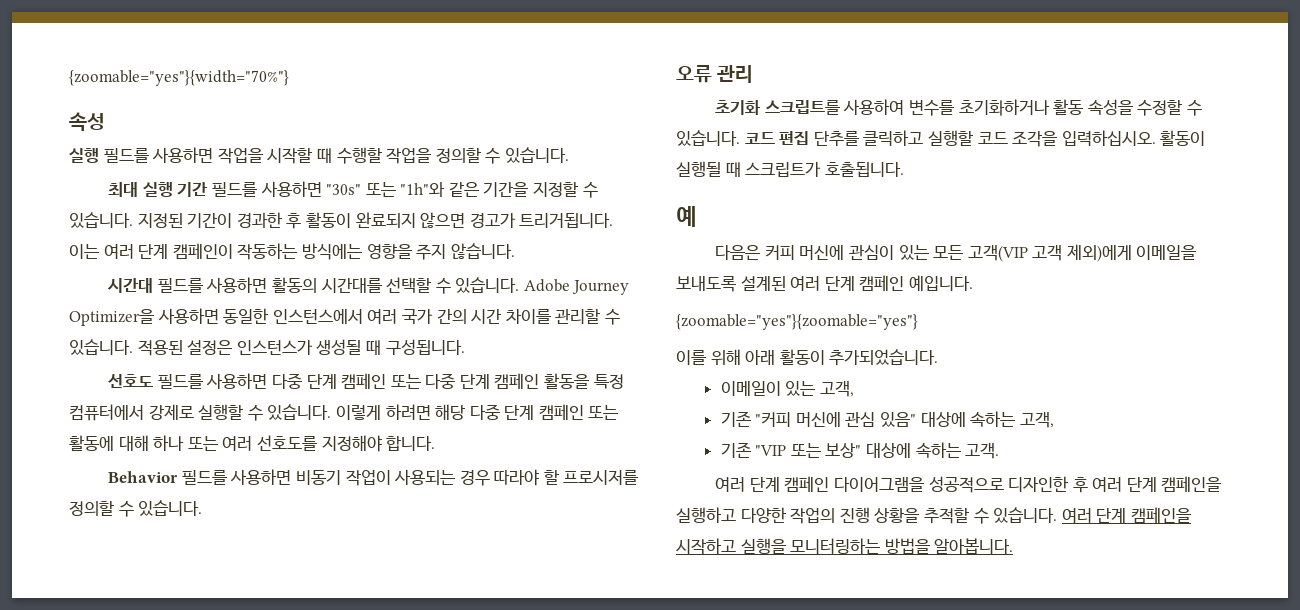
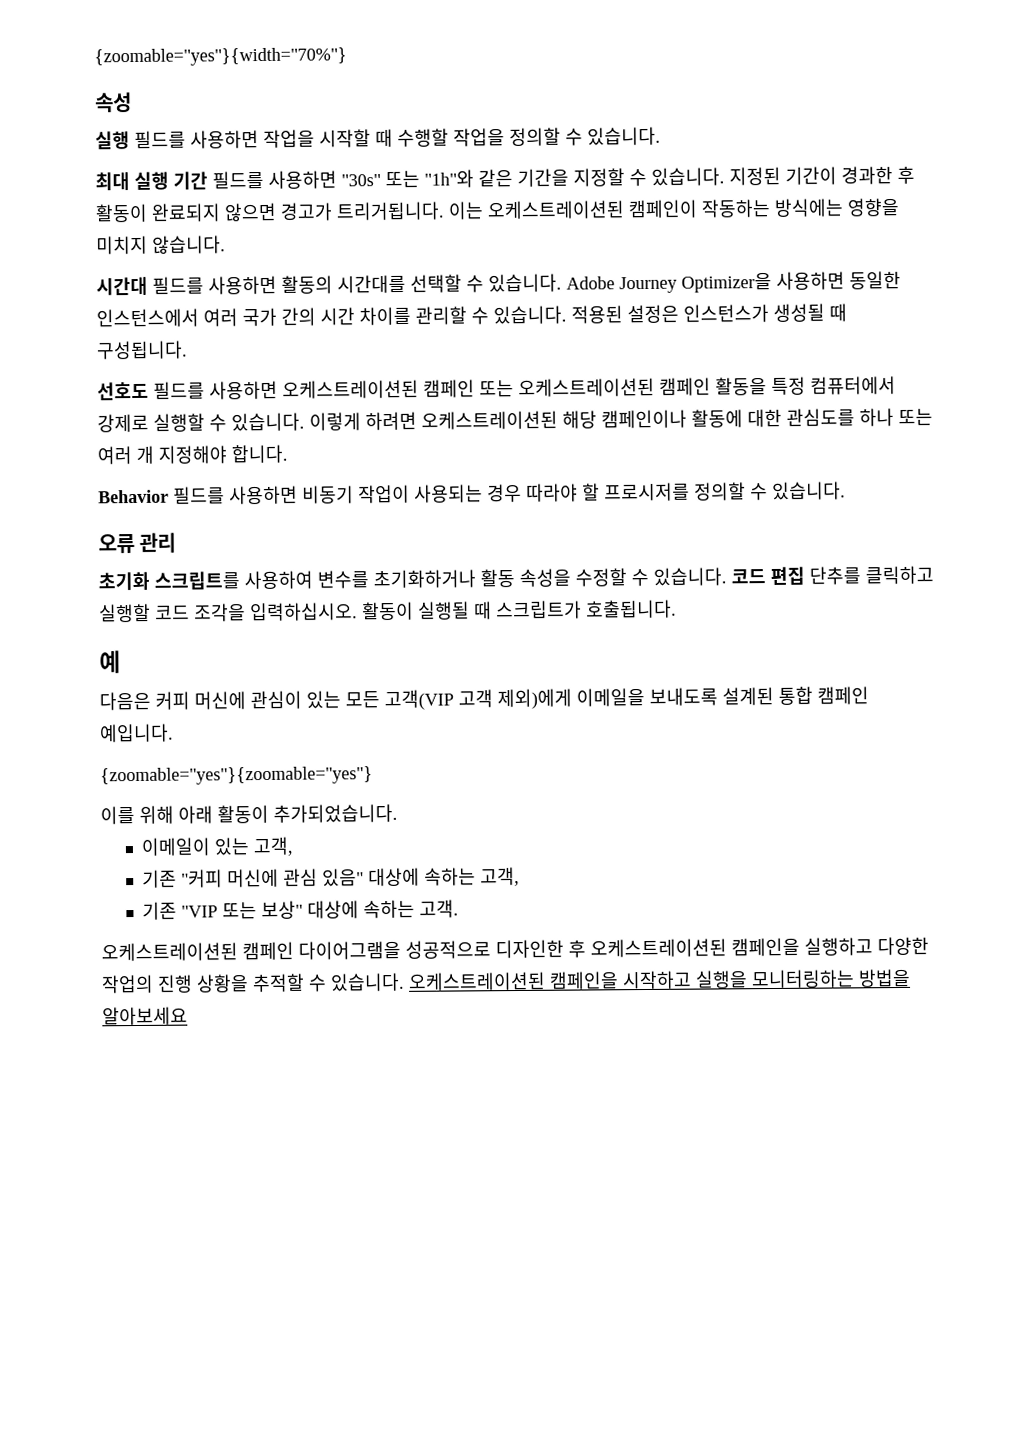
[103,244,169,259] 여러 단계 -> [487,200,624,220] 오케스트레이션된
[416,244,447,260] 주지 -> [96,235,148,255] 미치지
[271,373,490,389] 다중 단계 캠페인 또는 다중 단계 -> [282,377,655,399] 오케스트레이션된 캠페인 또는 오케스트레이션된
[435,404,619,420] [69,435,149,451] 해당 다중 단계 캠페인 또는 활동에 대해 -> [421,408,855,430] 오케스트레이션된 해당 캠페인이나 활동에 대한 관심도를
[256,435,317,451] 선호도를 -> [136,445,154,464] 개
[790,276,855,291] 여러 단계 -> [778,686,813,705] 통합
[715,477,780,492] 여러 단계 -> [101,942,238,962] 오케스트레이션된
[1092,477,1157,492] 여러 단계 -> [590,938,727,958] 오케스트레이션된
[1061,508,1127,523] 여러 단계 -> [408,971,546,991] 오케스트레이션된
[934,538,1014,554] 알아봅니다. -> [102,1006,188,1026] 알아보세요

